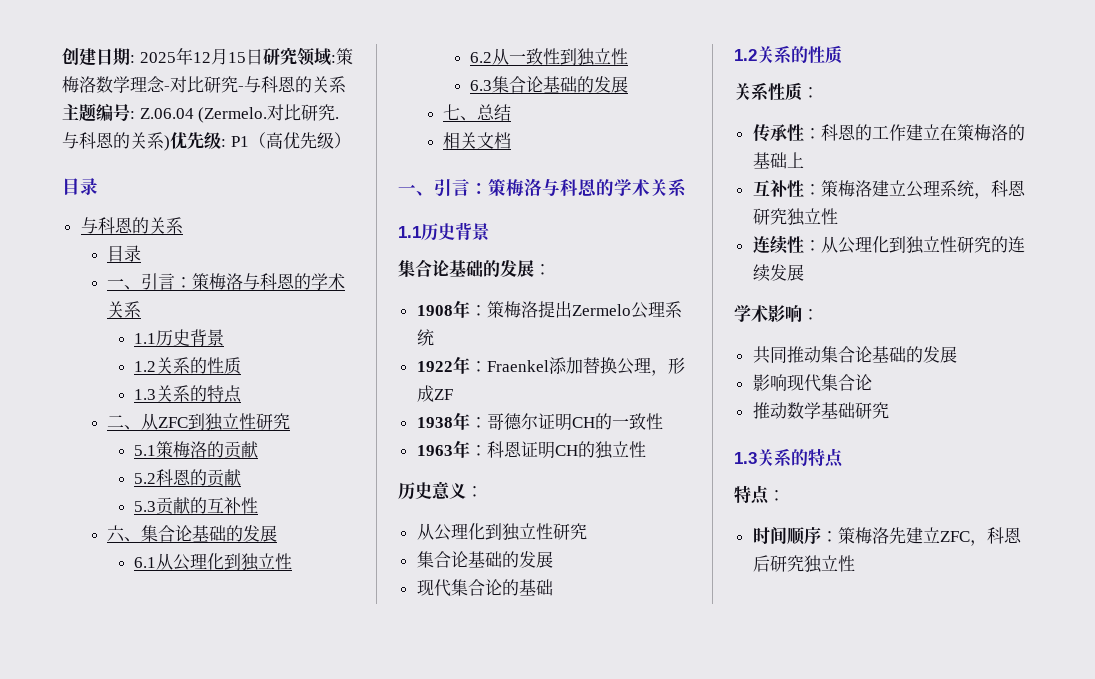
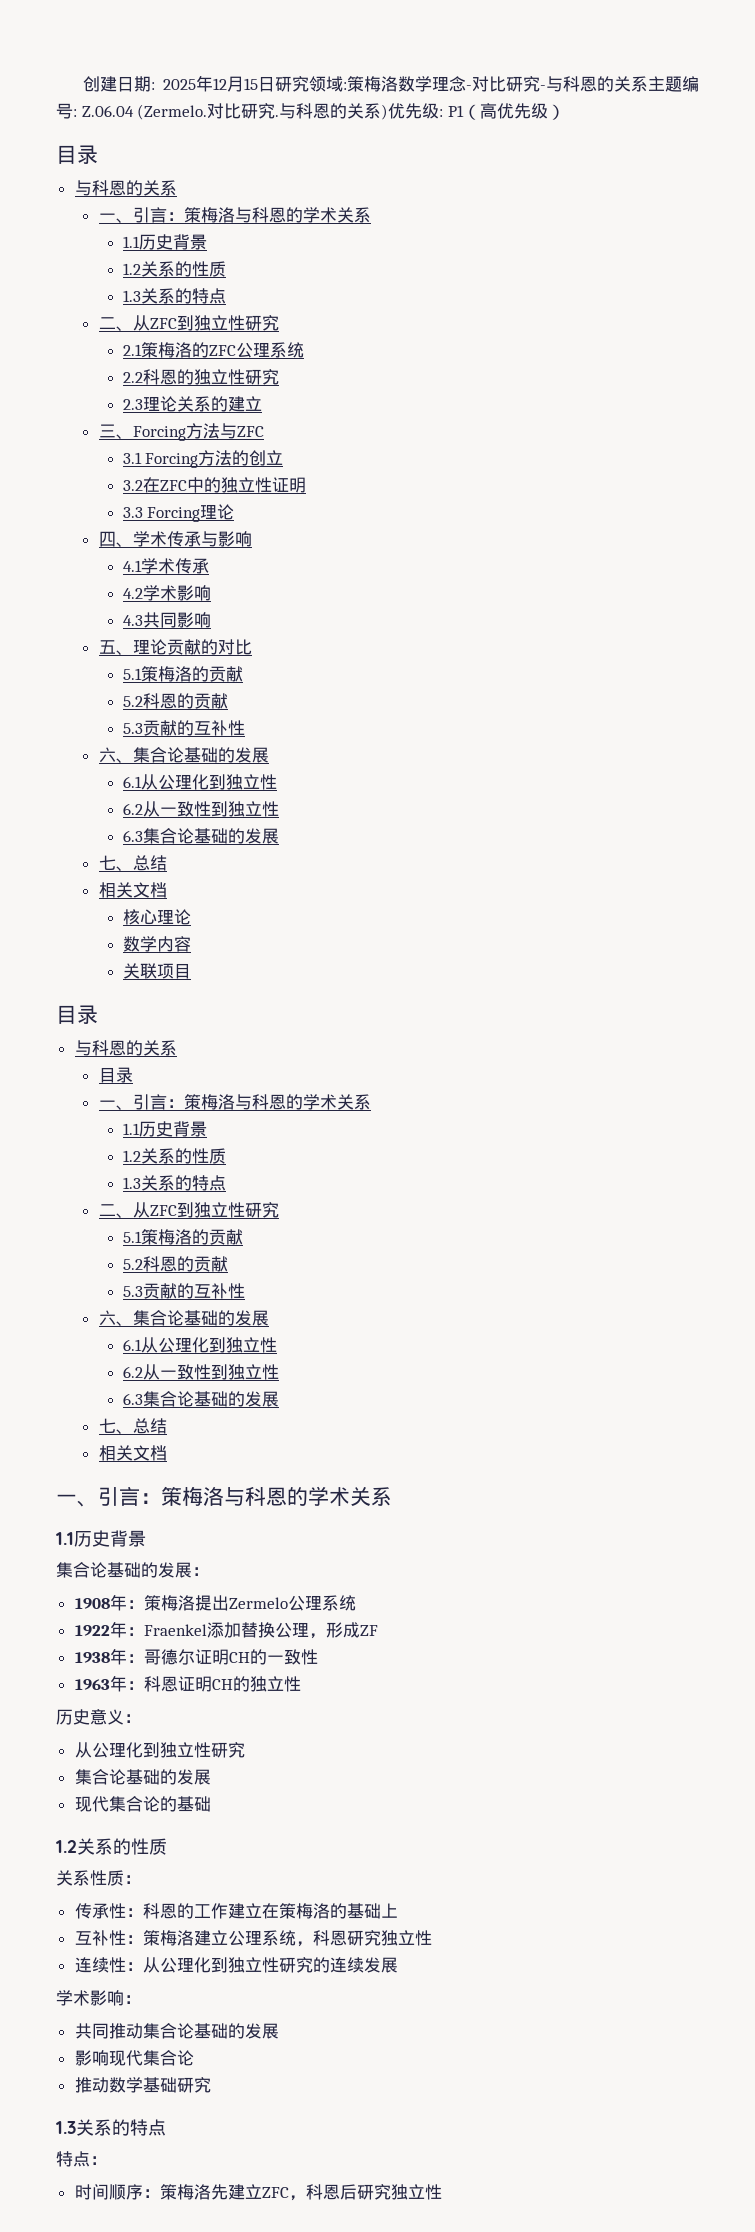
(183, 225) none -> [98,207,371,223] [122,234,207,250] [122,261,226,277] [122,288,226,304] [98,315,279,331] [122,342,304,358] [122,369,279,385] [122,396,262,412] [98,423,264,441] [122,450,284,468] [122,477,306,493] [122,504,235,522] [98,531,252,547] [122,558,209,574] [122,585,211,601] [122,612,211,628] [98,639,252,655] [122,666,243,682] [122,693,228,709] [122,720,245,736] [98,747,269,763] [122,774,277,790] [122,801,279,817] [122,828,279,844] [98,855,167,871] [98,882,167,898] [122,909,191,925] [122,936,191,952] [122,963,191,979] [56,1005,98,1024] [74,1040,177,1056] // 一、引言：策梅洛与科恩的学术关系 // 1.1历史背景 // 1.2关系的性质 // 1.3关系的特点 // 二、从ZFC到独立性研究 // 2.1策梅洛的ZFC公理系统 // 2.2科恩的独立性研究 // 2.3理论关系的建立 // 三、Forcing方法与ZFC // 3.1 Forcing方法的创立 // 3.2在ZFC中的独立性证明 // 3.3 Forcing理论 // 四、学术传承与影响 // 4.1学术传承 // 4.2学术影响 // 4.3共同影响 // 五、理论贡献的对比 // 5.1策梅洛的贡献 // 5.2科恩的贡献 // 5.3贡献的互补性 // 六、集合论基础的发展 // 6.1从公理化到独立性 // 6.2从一致性到独立性 // 6.3集合论基础的发展 // 七、总结 // 相关文档 // 核心理论 // 数学内容 // 关联项目 // 目录 // 与科恩的关系

